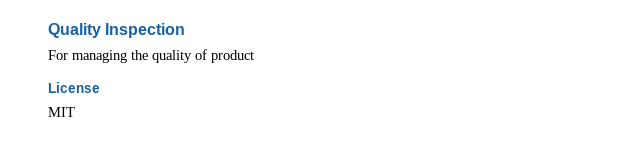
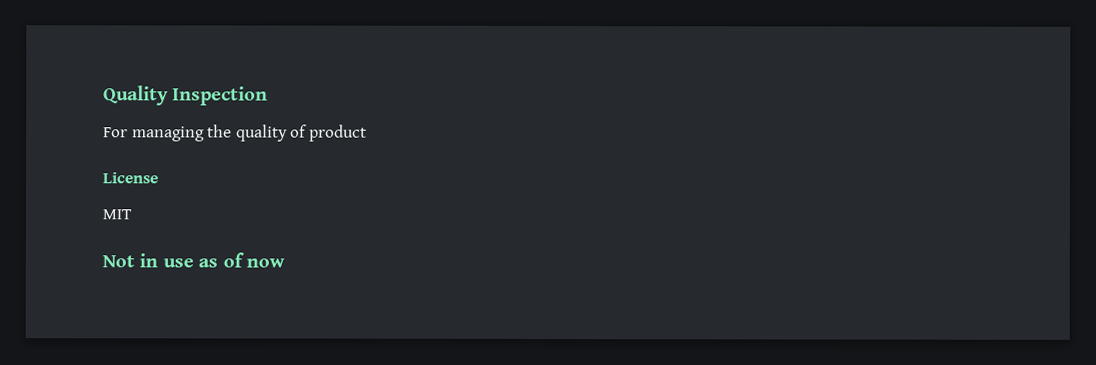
(75, 112) none -> [102,252,285,268] // Not in use as of now

